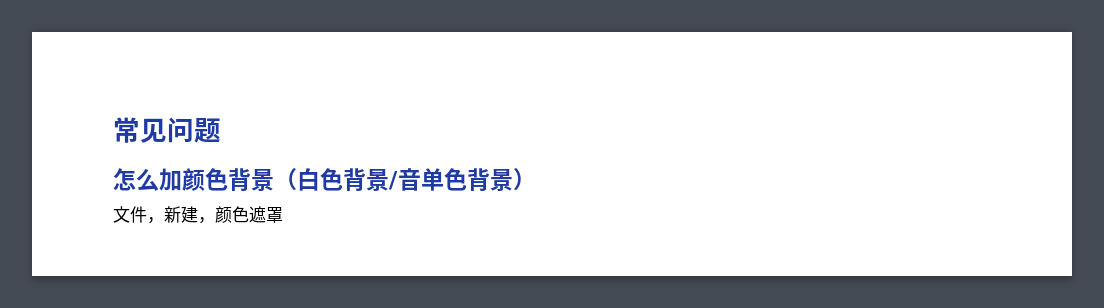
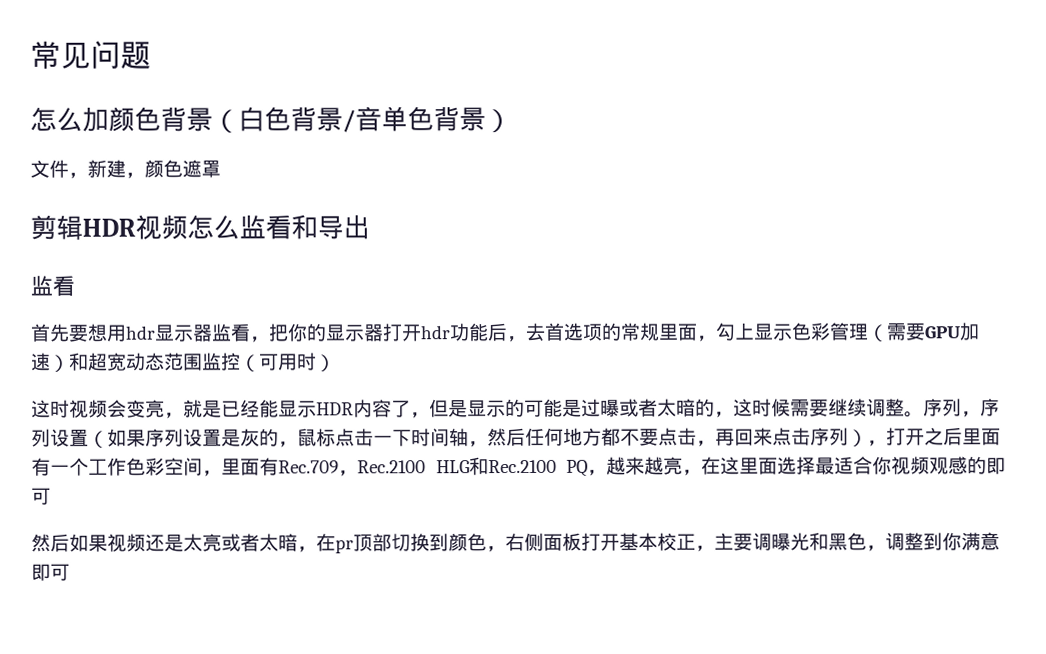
(283, 215) none -> [30,214,370,240] [30,275,75,296] [30,322,980,343] [31,352,336,372] [31,398,1000,419] [31,427,1001,448] [31,456,1006,477] [31,487,51,505] [31,532,1000,554] [31,563,70,581] // 剪辑HDR视频怎么监看和导出 // 监看 // 首先要想用hdr显示器监看，把你的显示器打开hdr功能后，去首选项的常规里面，勾上显示色彩管理（需要GPU加速）和超宽动态范围监控（可用时） // 这时视频会变亮，就是已经能显示HDR内容了，但是显示的可能是过曝或者太暗的，这时候需要继续调整。序列，序列设置（如果序列设置是灰的，鼠标点击一下时间轴，然后任何地方都不要点击，再回来点击序列），打开之后里面有一个工作色彩空间，里面有Rec.709，Rec.2100 HLG和Rec.2100 PQ，越来越亮，在这里面选择最适合你视频观感的即可 // 然后如果视频还是太亮或者太暗，在pr顶部切换到颜色，右侧面板打开基本校正，主要调曝光和黑色，调整到你满意即可

